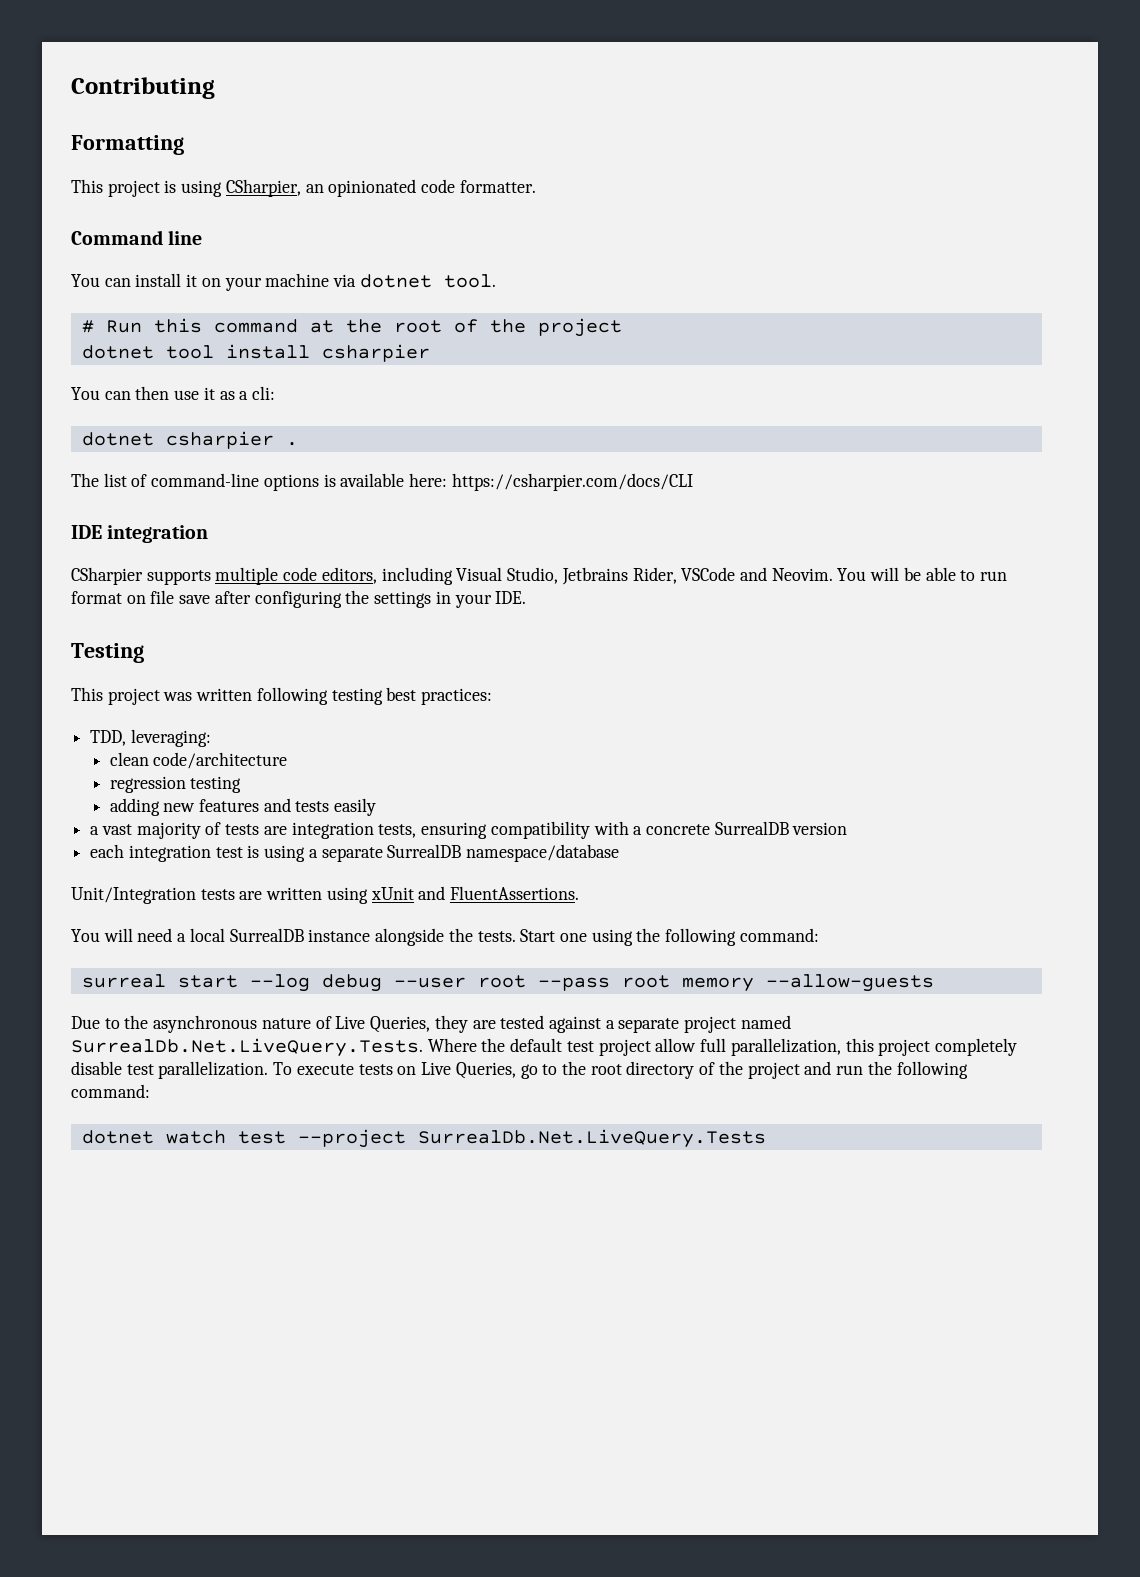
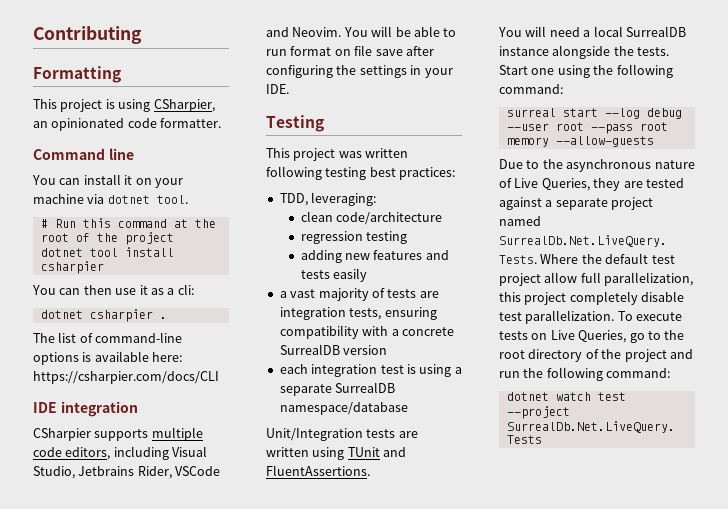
[370,887,414,900] xUnit -> [347,447,380,457] TUnit

